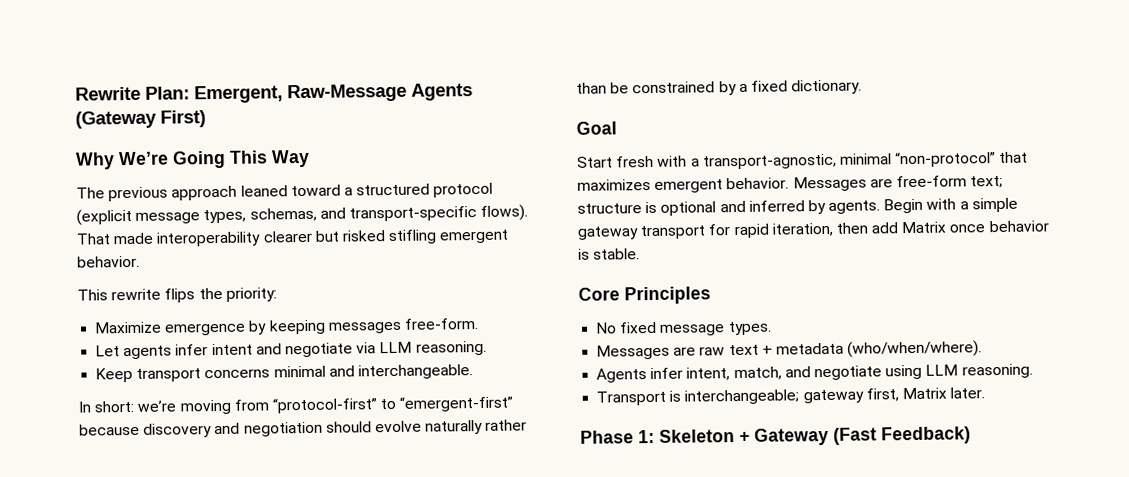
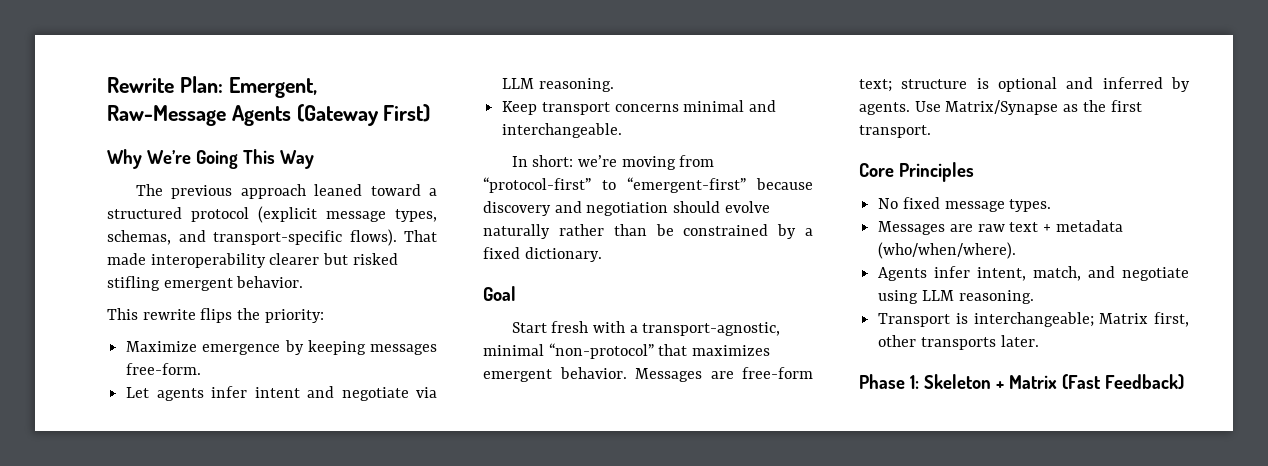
[883,197,1018,214] [577,220,1049,240] [578,248,641,260] Begin with a simple gateway transport for rapid iteration, then add Matrix once behavior is stable. -> [914,100,1142,115] [859,125,931,138] Use Matrix/Synapse as the first transport.
[802,387,947,404] gateway first, Matrix -> [1099,312,1189,327] [878,335,996,350] Matrix first, other transports
[754,427,829,446] Gateway -> [1008,375,1057,389] Matrix

